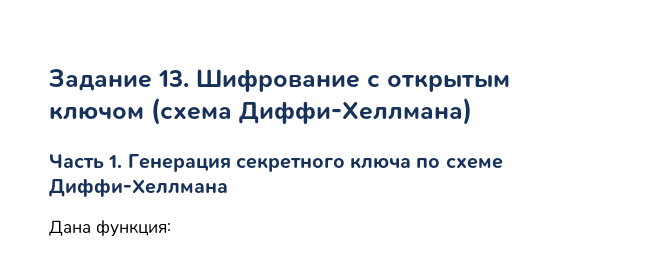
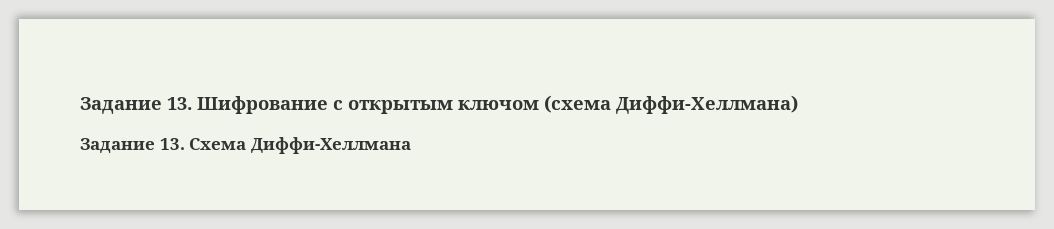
[49,154,503,172] Часть 1. Генерация секретного ключа по схеме -> [80,138,247,153] Задание 13. Схема
[49,220,171,237] // Дана функция: -> (411, 145) none

